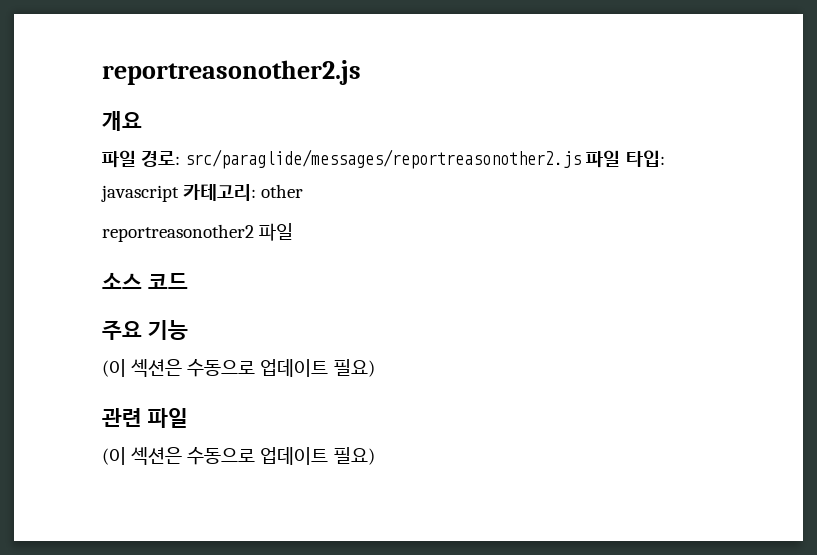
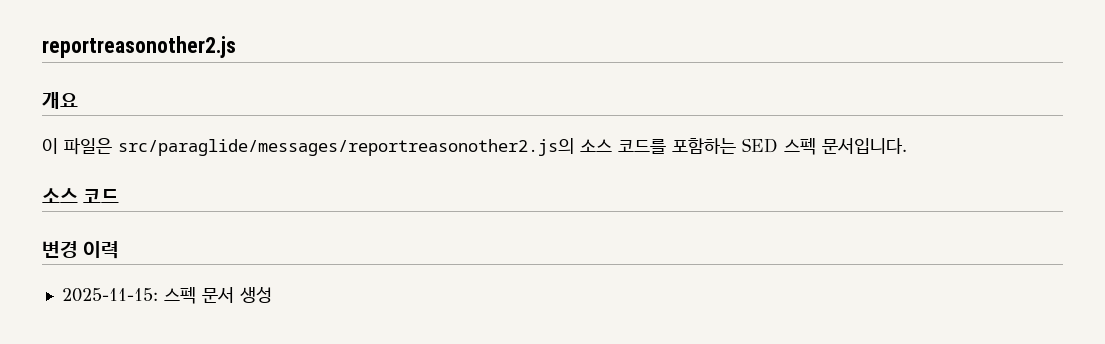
[102,149,665,169] [101,184,304,202] [102,223,294,242] [102,272,188,289] [102,320,188,340] [102,359,375,377] [102,408,188,428] [102,447,375,465] 파일 경로: src/paraglide/messages/reportreasonother2.js 파일 타입: javascript 카테고리: other // reportreasonother2 파일 // 소스 코드 // 주요 기능 // (이 섹션은 수동으로 업데이트 필요) // 관련 파일 // (이 섹션은 수동으로 업데이트 필요) -> [42,138,907,156] [42,188,120,203] [42,241,120,259] [61,287,272,304] 이 파일은 src/paraglide/messages/reportreasonother2.js의 소스 코드를 포함하는 SED 스펙 문서입니다. // 소스 코드 // 변경 이력 // 2025-11-15: 스펙 문서 생성

